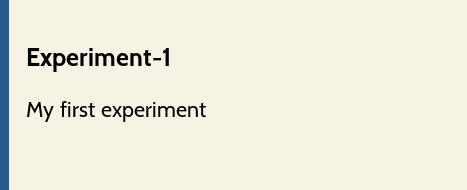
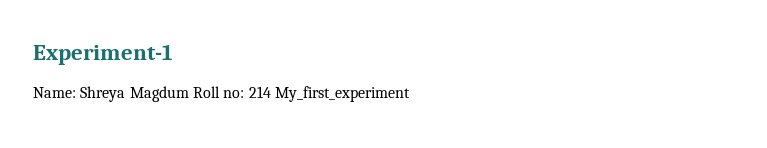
[26,101,206,122] My first experiment -> [33,86,410,102] Name: Shreya Magdum Roll no: 214 My_first_experiment

